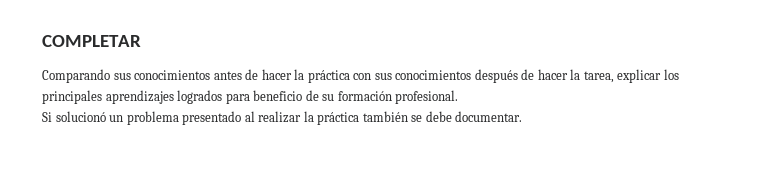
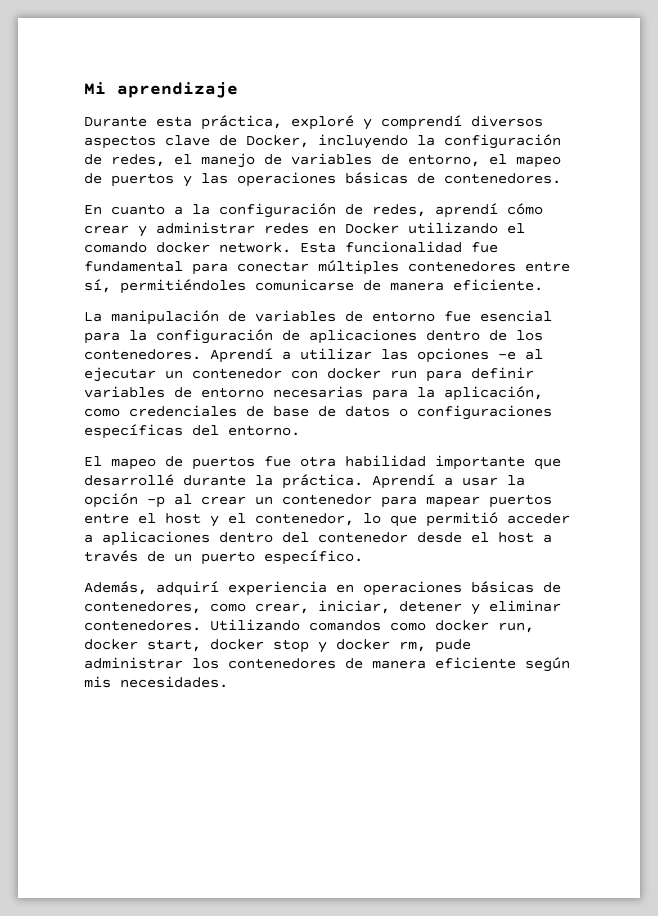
[42,35,141,47] [42,69,679,83] [42,90,459,104] [42,111,523,125] COMPLETAR // Comparando sus conocimientos antes de hacer la práctica con sus conocimientos después de hacer la tarea, explicar los principales aprendizajes logrados para beneficio de su formación profesional. // Si solucionó un problema presentado al realizar la práctica también se debe documentar. -> [84,82,238,98] [84,115,543,130] [84,134,561,149] [84,153,561,168] [84,172,561,187] [84,203,543,218] [84,222,525,237] [84,241,498,253] [84,260,570,275] [84,279,543,294] [84,310,552,325] [84,329,543,344] [84,348,543,363] [84,367,534,382] [84,386,543,401] [84,405,552,420] [84,424,300,439] [84,455,561,470] [84,474,525,489] [84,493,552,508] [84,512,570,527] [84,531,552,546] [84,550,363,565] [84,581,561,596] [84,600,561,615] [84,619,534,633] [84,639,471,653] [84,657,570,672] [84,676,228,688] Mi aprendizaje // Durante esta práctica, exploré y comprendí diversos aspectos clave de Docker, incluyendo la configuración de redes, el manejo de variables de entorno, el mapeo de puertos y las operaciones básicas de contenedores. // En cuanto a la configuración de redes, aprendí cómo crear y administrar redes en Docker utilizando el comando docker network. Esta funcionalidad fue fundamental para conectar múltiples contenedores entre sí, permitiéndoles comunicarse de manera eficiente. // La manipulación de variables de entorno fue esencial para la configuración de aplicaciones dentro de los contenedores. Aprendí a utilizar las opciones -e al ejecutar un contenedor con docker run para definir variables de entorno necesarias para la aplicación, como credenciales de base de datos o configuraciones específicas del entorno. // El mapeo de puertos fue otra habilidad importante que desarrollé durante la práctica. Aprendí a usar la opción -p al crear un contenedor para mapear puertos entre el host y el contenedor, lo que permitió acceder a aplicaciones dentro del contenedor desde el host a través de un puerto específico. // Además, adquirí experiencia en operaciones básicas de contenedores, como crear, iniciar, detener y eliminar contenedores. Utilizando comandos como docker run, docker start, docker stop y docker rm, pude administrar los contenedores de manera eficiente según mis necesidades.

